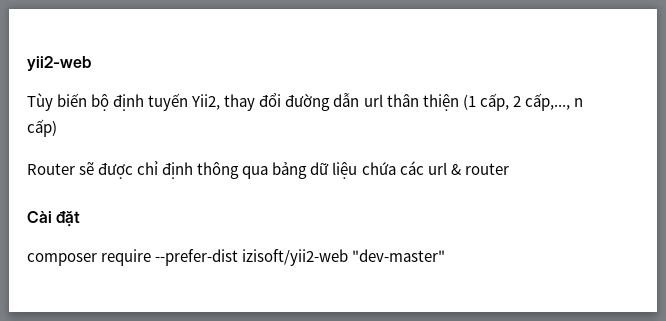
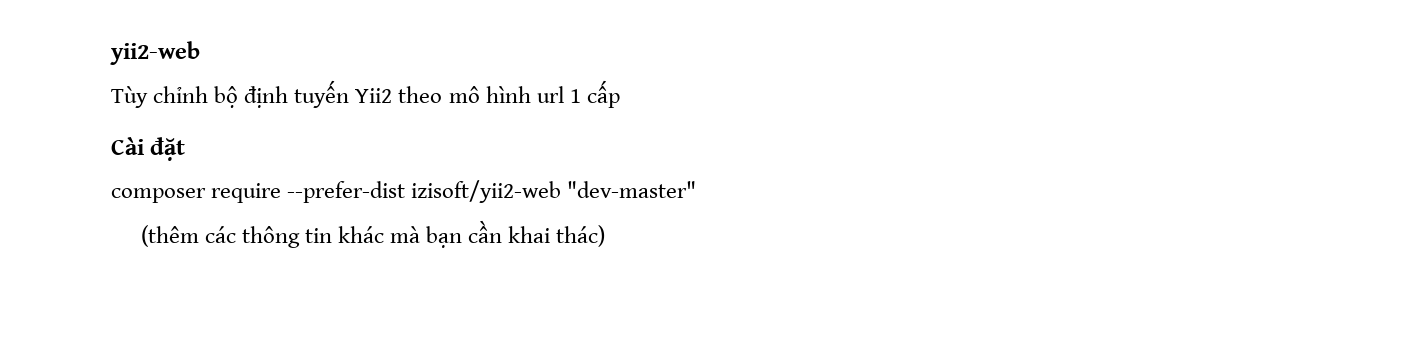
[57,93,88,107] biến -> [153,86,209,103] chỉnh
[191,93,583,111] [27,119,57,137] [27,161,509,179] Yii2, thay đổi đường dẫn url thân thiện (1 cấp, 2 cấp,..., n cấp) // Router sẽ được chỉ định thông qua bảng dữ liệu chứa các url & router -> [355,80,620,108] Yii2 theo mô hình url 1 cấp
(446, 255) none -> [140,220,606,248] // (thêm các thông tin khác mà bạn cần khai thác)

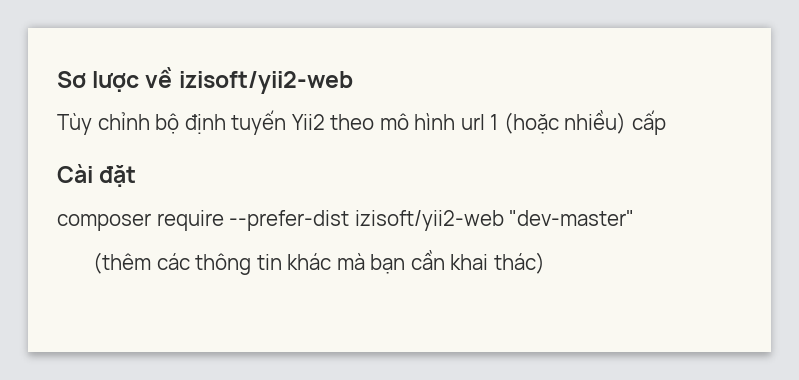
[110,41,200,65] yii2-web -> [57,67,353,94] Sơ lược về izisoft/yii2-web
(581, 96) none -> [503,110,627,134] (hoặc nhiều)

